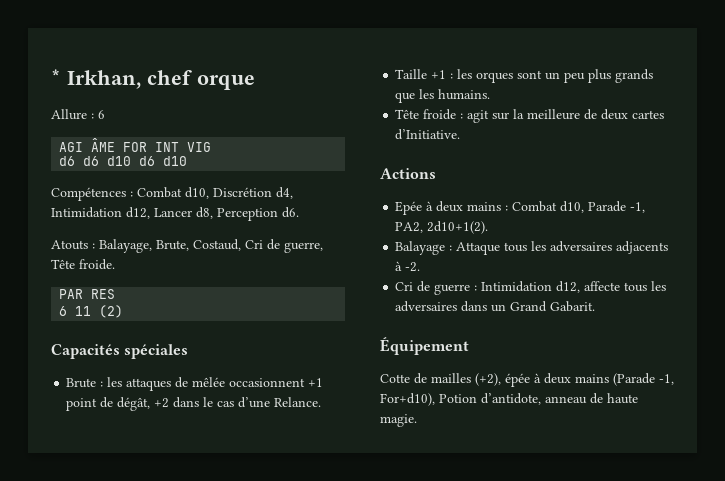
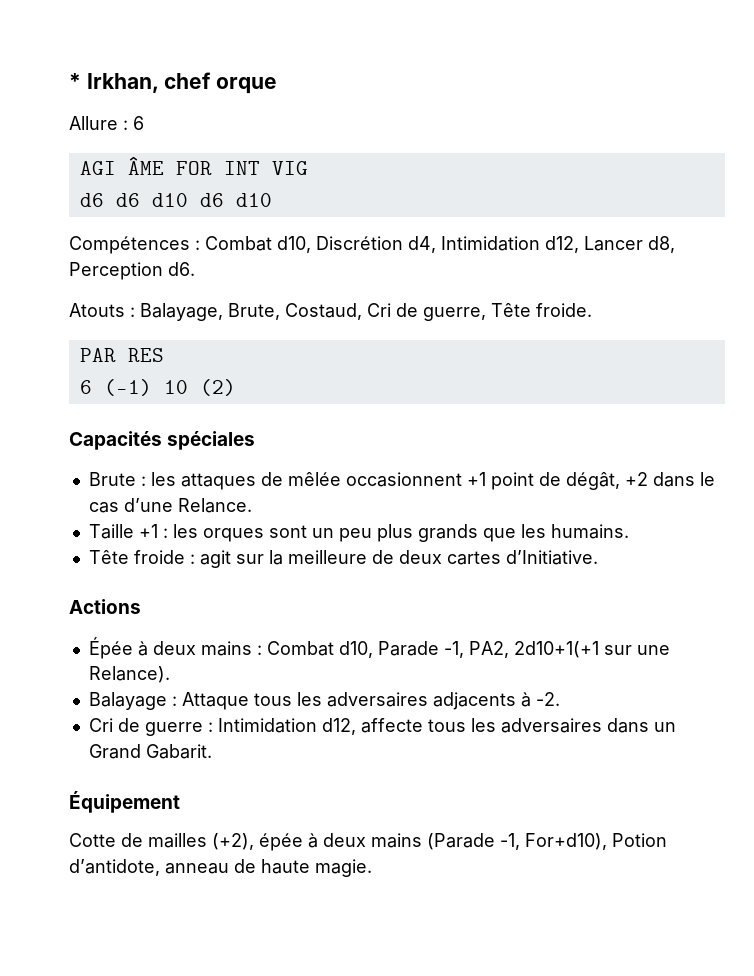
[75,306,92,316] 11 -> [103,379,188,396] (-1) 10
[395,201,423,215] Epée -> [88,637,133,659] Épée
[427,221,489,234] 2d10+1(2). -> [513,641,670,658] [88,666,170,683] 2d10+1(+1 sur une Relance).

